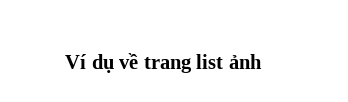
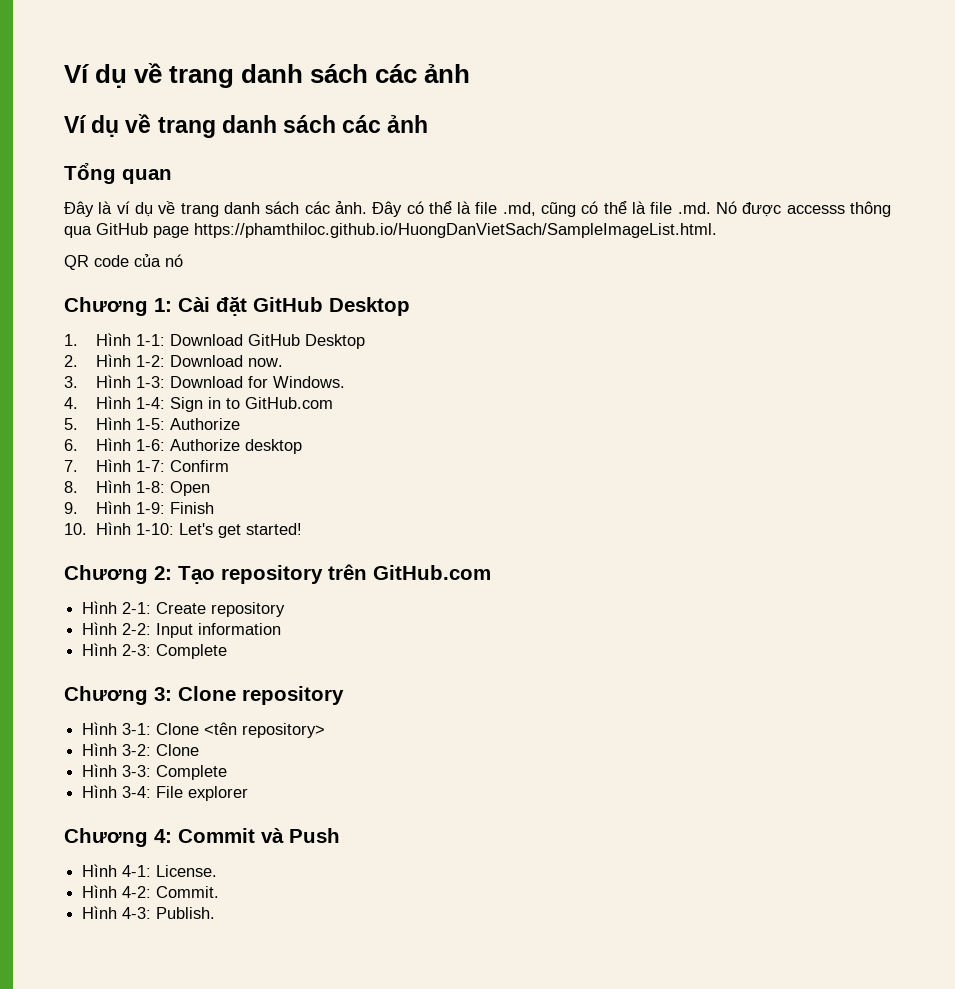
[65,53,262,73] Ví dụ về trang list ảnh -> [64,63,471,88] [64,114,429,138] [64,163,172,184] [64,201,892,217] [64,223,717,238] [64,254,183,270] [64,297,410,316] [64,333,365,349] [64,354,283,367] [64,375,345,388] [64,396,333,412] [64,417,240,430] [64,438,302,454] [64,459,229,472] [64,480,210,496] [64,501,214,514] [64,522,302,538] [64,564,491,584] [82,601,286,617] [82,622,282,638] [82,643,228,659] [64,686,344,705] [82,722,326,738] [82,743,200,756] [82,764,228,780] [82,785,249,801] [64,828,340,847] [82,864,218,877] [82,885,220,898] [82,906,216,919] Ví dụ về trang danh sách các ảnh // Ví dụ về trang danh sách các ảnh // Tổng quan // Đây là ví dụ về trang danh sách các ảnh. Đây có thể là file .md, cũng có thể là file .md. Nó được accesss thông qua GitHub page https://phamthiloc.github.io/HuongDanVietSach/SampleImageList.html. // QR code của nó // Chương 1: Cài đặt GitHub Desktop // 1. Hình 1-1: Download GitHub Desktop // 2. Hình 1-2: Download now. // 3. Hình 1-3: Download for Windows. // 4. Hình 1-4: Sign in to GitHub.com // 5. Hình 1-5: Authorize // 6. Hình 1-6: Authorize desktop // 7. Hình 1-7: Confirm // 8. Hình 1-8: Open // 9. Hình 1-9: Finish // 10. Hình 1-10: Let's get started! // Chương 2: Tạo repository trên GitHub.com // Hình 2-1: Create repository // Hình 2-2: Input information // Hình 2-3: Complete // Chương 3: Clone repository // Hình 3-1: Clone <tên repository> // Hình 3-2: Clone // Hình 3-3: Complete // Hình 3-4: File explorer // Chương 4: Commit và Push // Hình 4-1: License. // Hình 4-2: Commit. // Hình 4-3: Publish.

